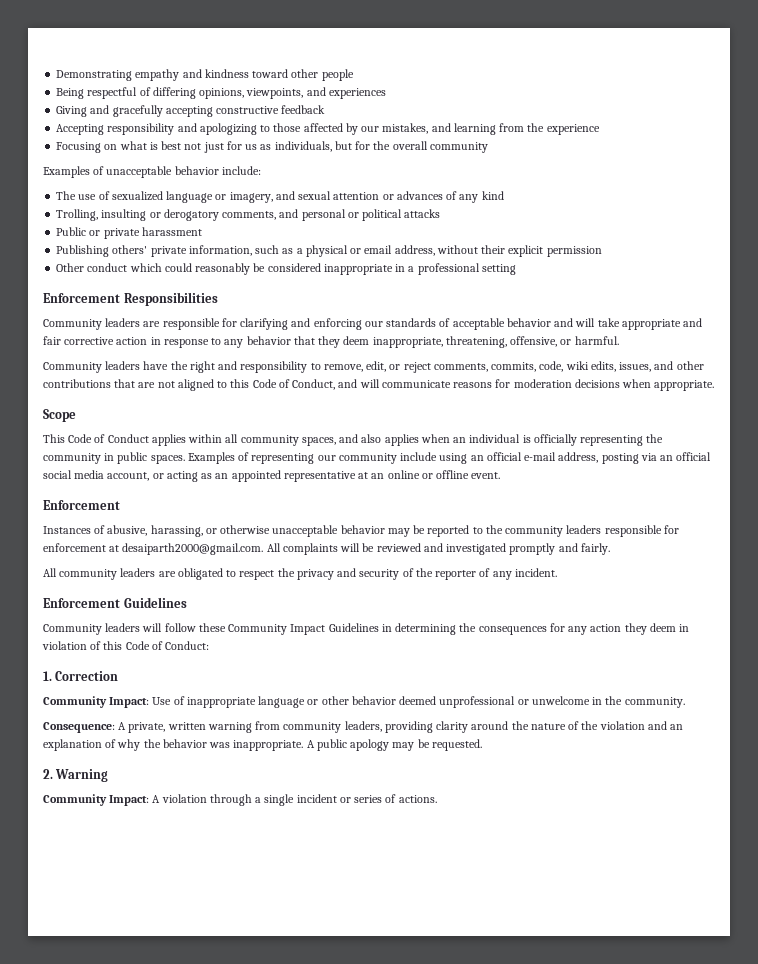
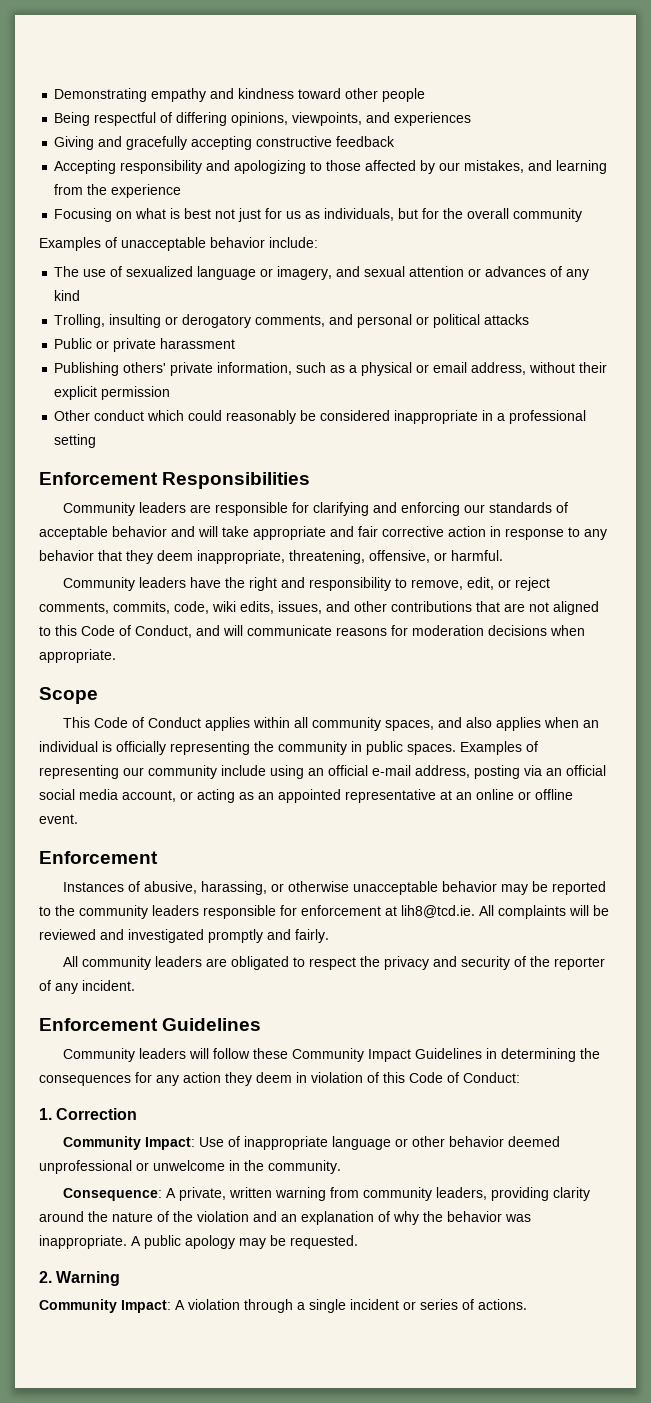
[122,543,264,555] desaiparth2000@gmail.com. -> [401,905,475,918] lih8@tcd.ie.

